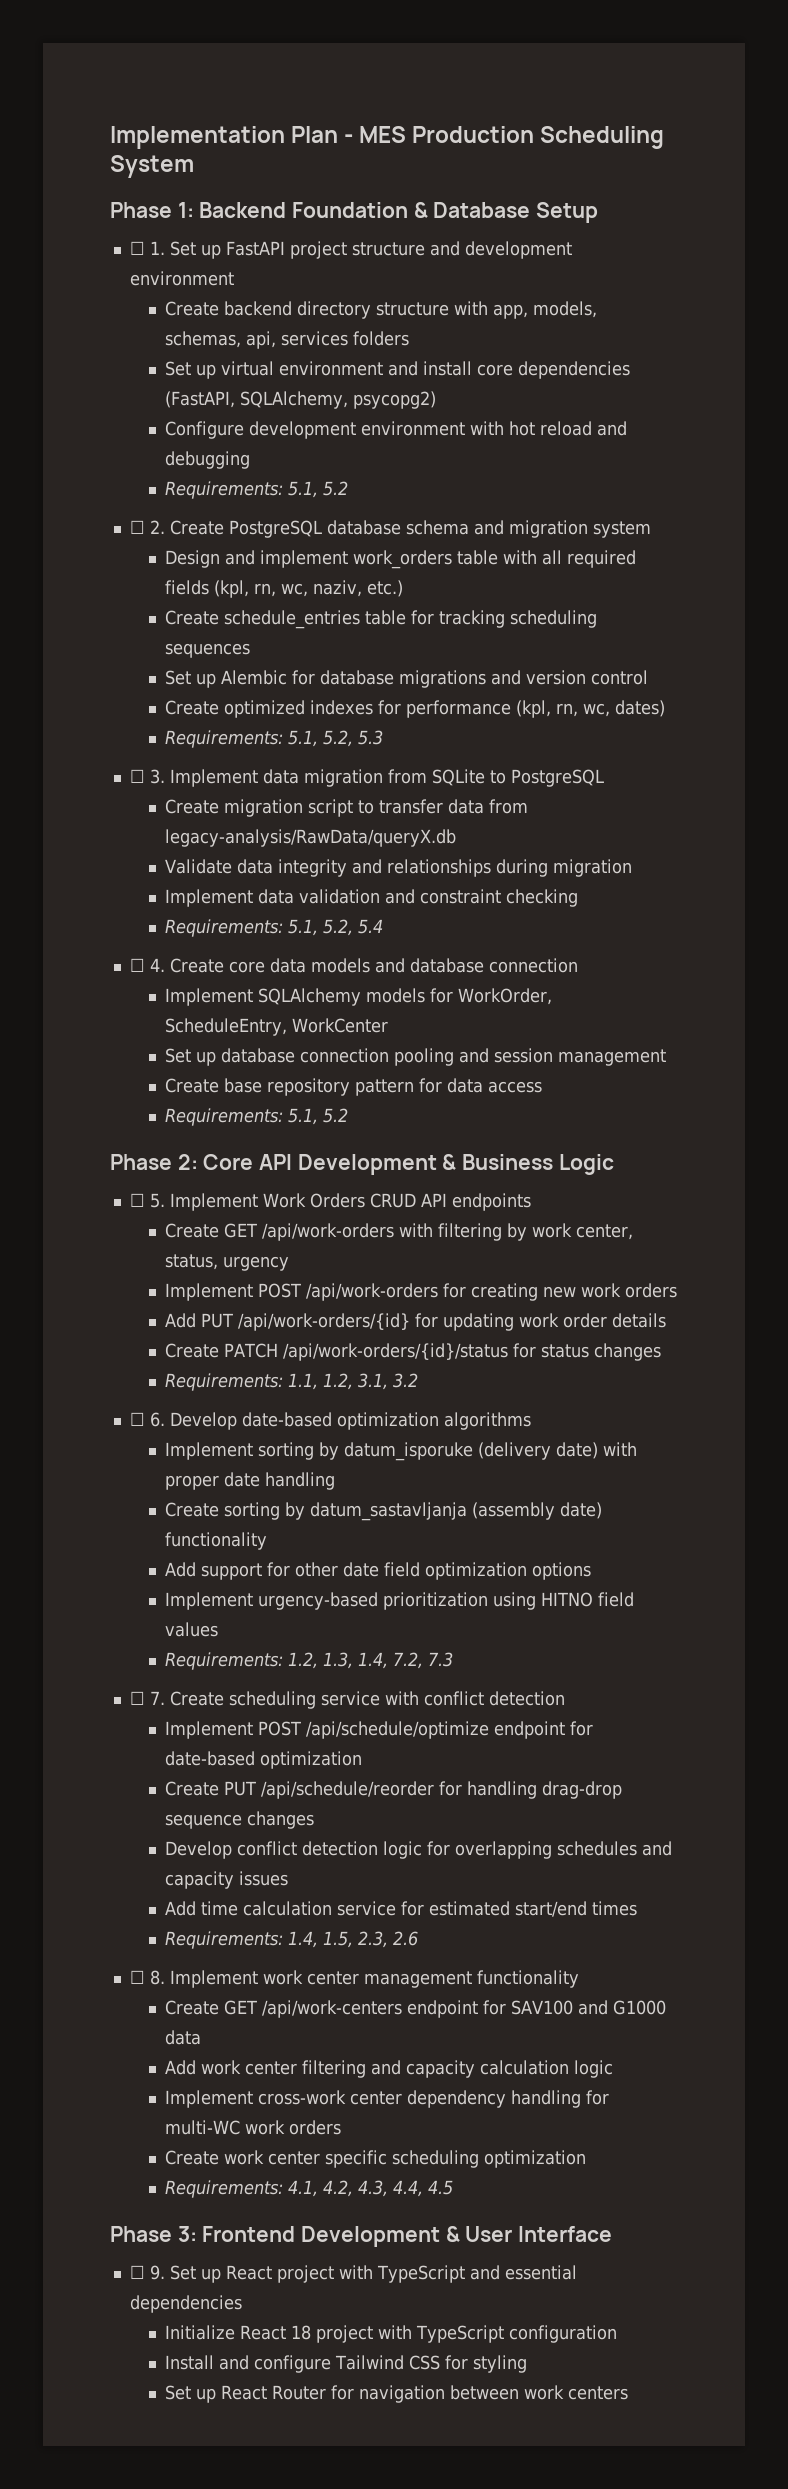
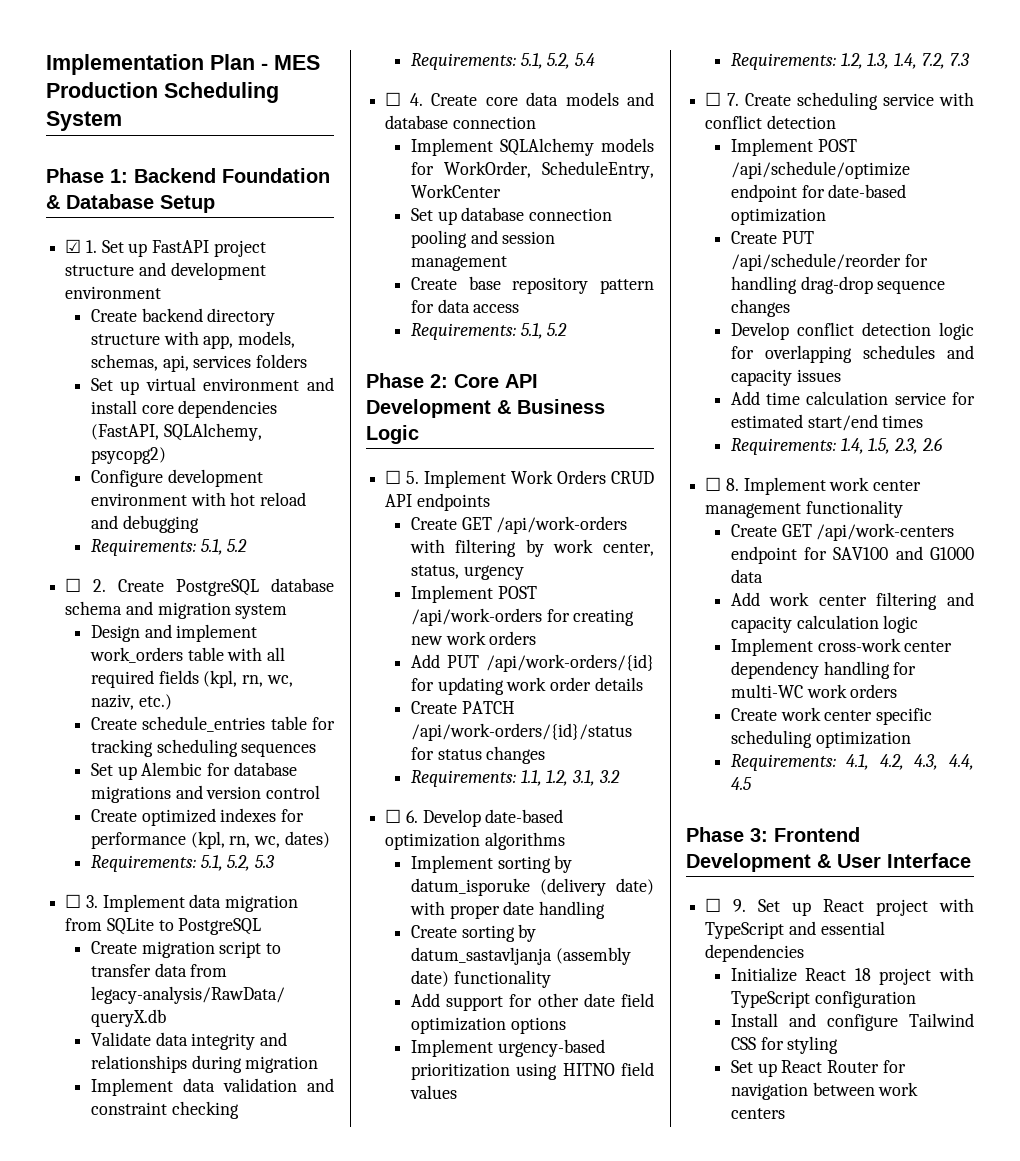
[129,241,145,255] ☐ -> [65,239,82,253] ☑

